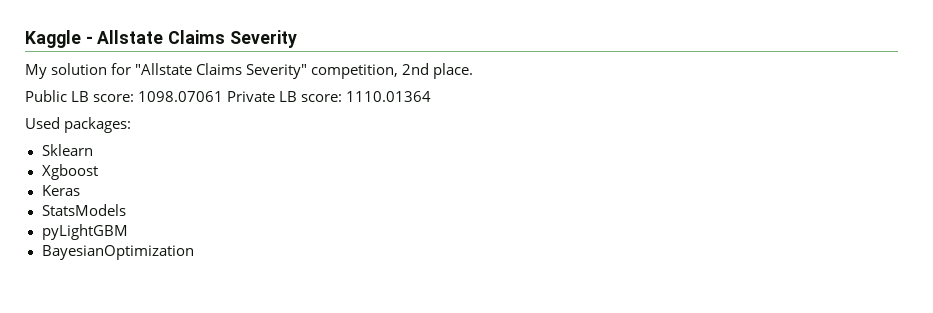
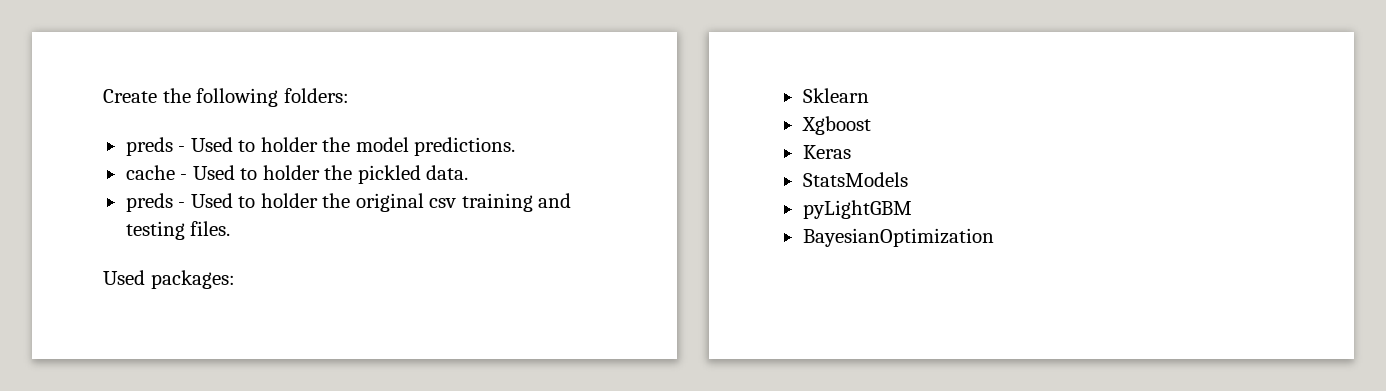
[25,30,297,48] [25,63,474,79] [25,90,432,102] Kaggle - Allstate Claims Severity // My solution for "Allstate Claims Severity" competition, 2nd place. // Public LB score: 1098.07061 Private LB score: 1110.01364 -> [103,88,349,107] [125,137,516,156] [125,165,469,184] [125,193,572,212] [125,221,231,240] Create the following folders: // preds - Used to holder the model predictions. // cache - Used to holder the pickled data. // preds - Used to holder the original csv training and testing files.

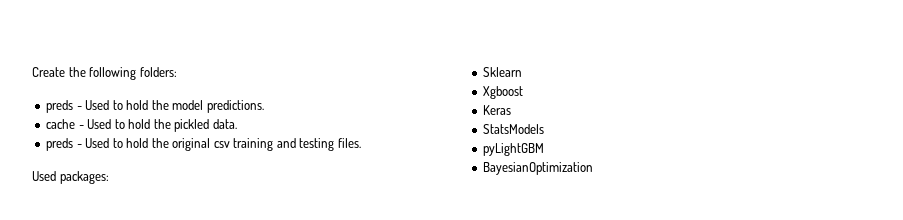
[260,137,318,152] holder -> [126,100,149,110] hold
[262,165,320,180] holder -> [128,119,151,129] hold
[260,193,318,208] holder -> [126,138,149,148] hold

